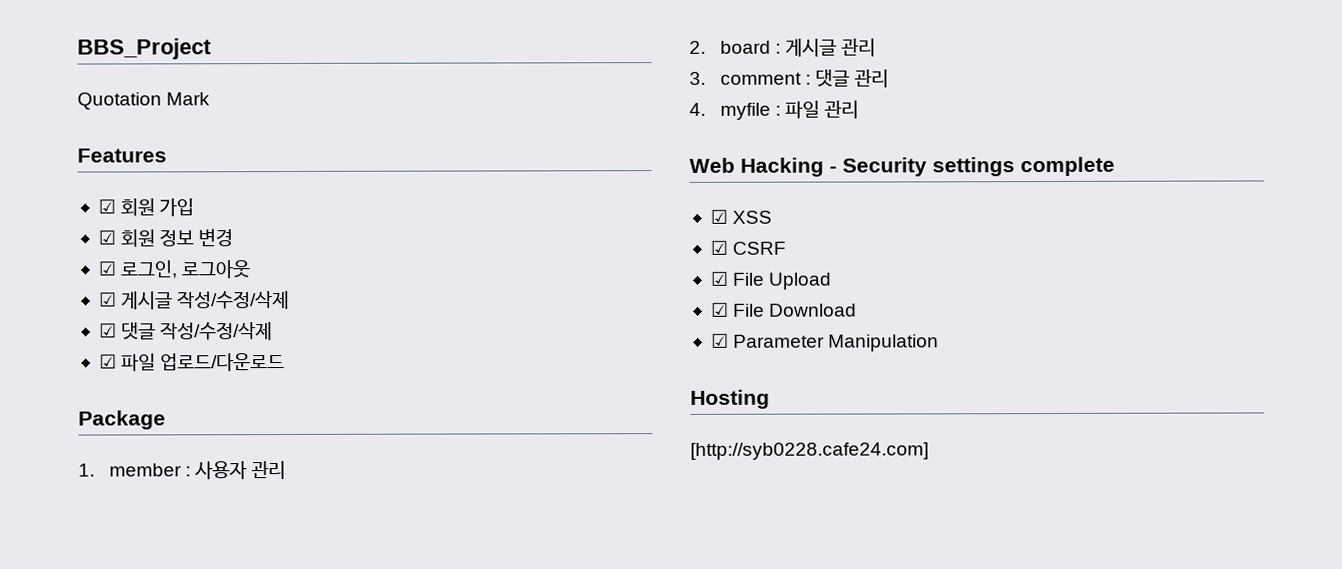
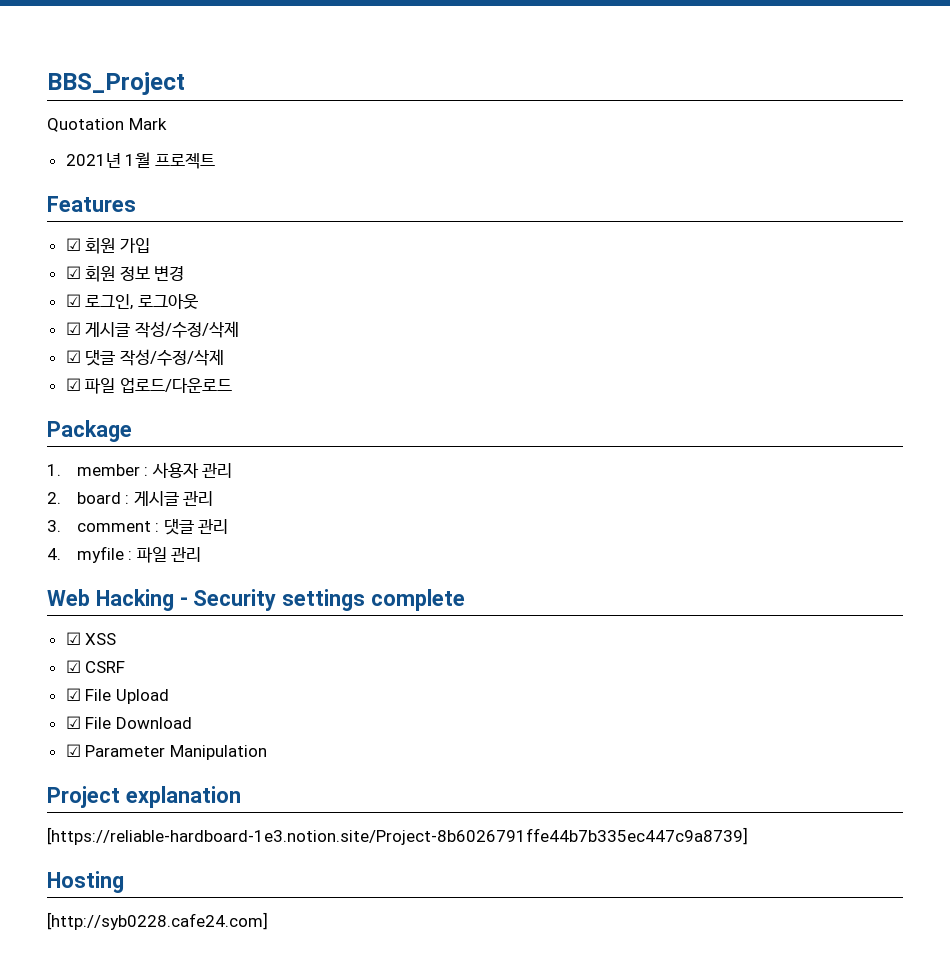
(211, 99) none -> [65,152,215,169] // 2021년 1월 프로젝트
(940, 343) none -> [47,786,241,808] [47,827,748,845] // Project explanation // [https://reliable-hardboard-1e3.notion.site/Project-8b6026791ffe44b7b335ec447c9a8739]

